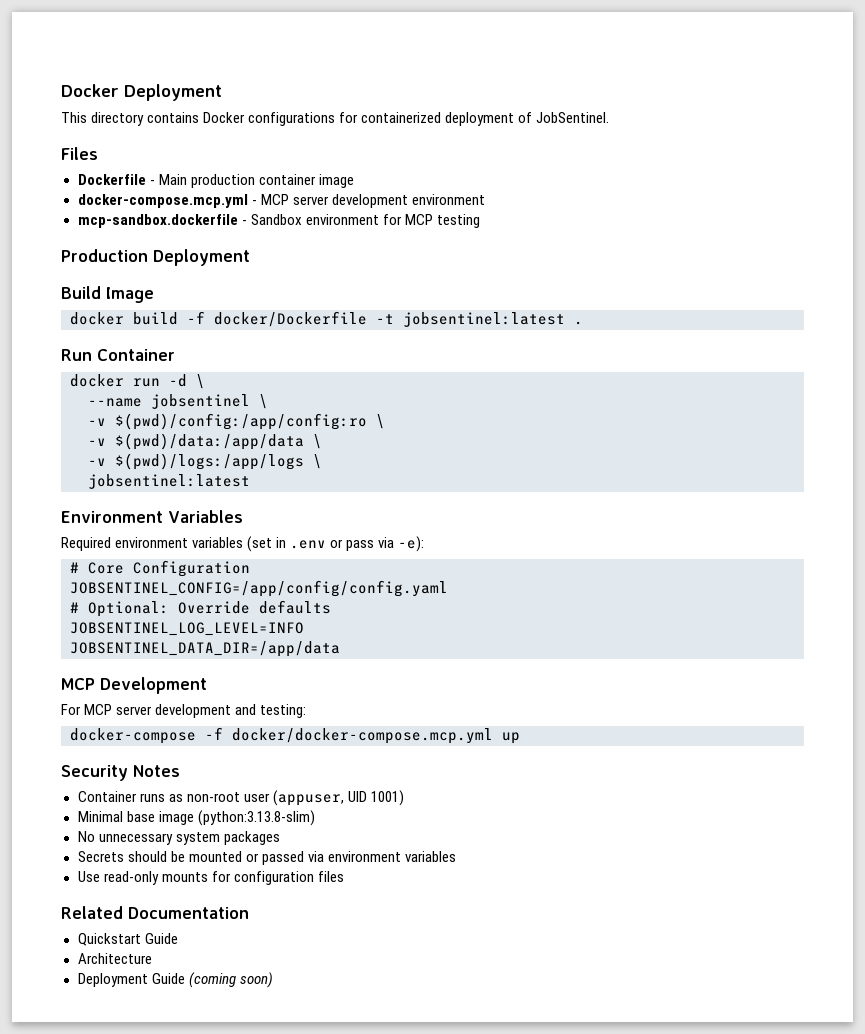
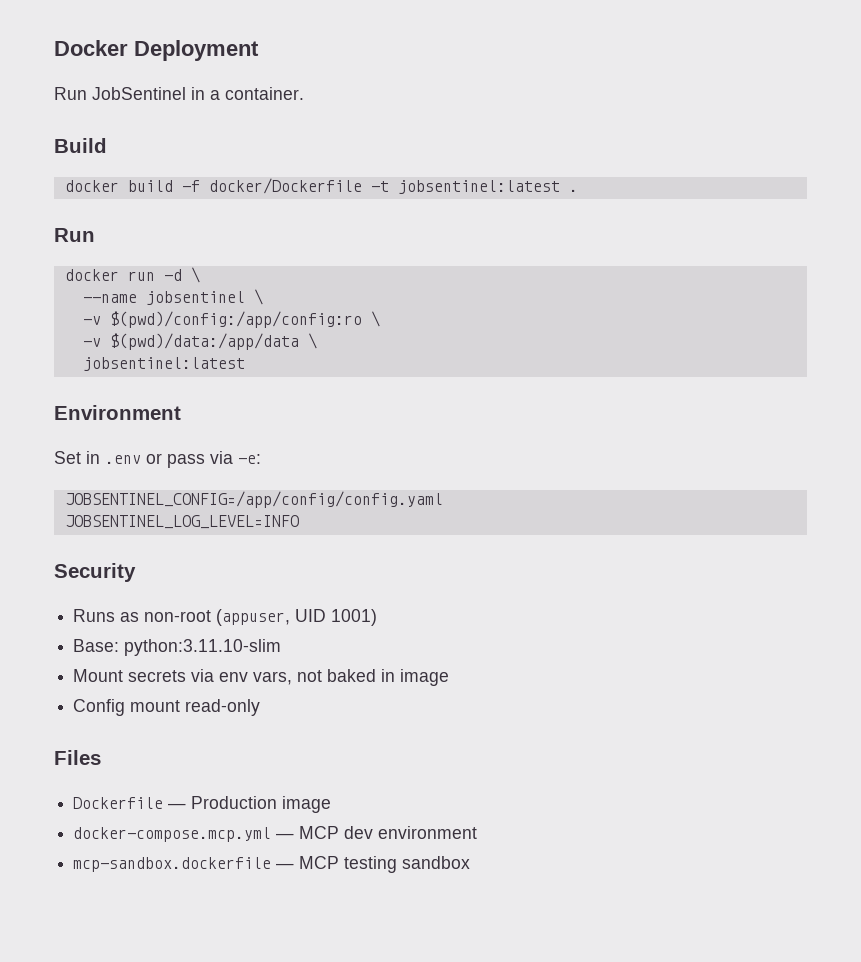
[61,112,610,126] [61,147,98,160] [77,174,354,188] [77,194,485,208] [77,214,480,228] [61,249,250,266] This directory contains Docker configurations for containerized deployment of JobSentinel. // Files // Dockerfile - Main production container image // docker-compose.mcp.yml - MCP server development environment // mcp-sandbox.dockerfile - Sandbox environment for MCP testing // Production Deployment -> [54,87,304,100] Run JobSentinel in a container.
[106,287,154,303] Image -> (107, 145) none
[97,349,175,361] Container -> (95, 235) none
[88,453,322,470] // -v $(pwd)/logs:/app/logs \ -> (317, 341) none
[168,510,243,523] [61,536,273,552] Variables // Required environment variables (set -> [54,451,81,464] // Set
[398,536,425,552] [70,560,250,577] [70,580,448,597] [70,600,331,617] [70,622,304,636] [70,641,340,657] [61,677,207,694] [61,704,307,718] [70,727,520,744] [61,765,180,781] [77,791,165,802] -e): // # Core Configuration // JOBSENTINEL_CONFIG=/app/config/config.yaml // # Optional: Override defaults // JOBSENTINEL_LOG_LEVEL=INFO // JOBSENTINEL_DATA_DIR=/app/data // MCP Development // For MCP server development and testing: // docker-compose -f docker/docker-compose.mcp.yml up // Security Notes // Container runs -> [238,454,261,464] [64,491,443,508] [64,515,299,529] [54,563,136,582] [73,609,116,622] -e: // JOBSENTINEL_CONFIG=/app/config/config.yaml // JOBSENTINEL_LOG_LEVEL=INFO // Security // Runs
[243,793,270,802] user -> (212, 616) none
[77,810,315,826] [77,831,280,845] [77,851,456,865] [77,871,344,885] [61,906,249,919] [77,933,178,946] [77,953,152,964] [77,972,273,988] Minimal base image (python:3.13.8-slim) // No unnecessary system packages // Secrets should be mounted or passed via environment variables // Use read-only mounts for configuration files // Related Documentation // Quickstart Guide // Architecture // Deployment Guide (coming soon) -> [73,639,282,656] [73,669,450,686] [73,699,261,716] [54,750,101,765] [73,796,332,813] [73,826,478,842] [73,856,471,873] Base: python:3.11.10-slim // Mount secrets via env vars, not baked in image // Config mount read-only // Files // Dockerfile — Production image // docker-compose.mcp.yml — MCP dev environment // mcp-sandbox.dockerfile — MCP testing sandbox

